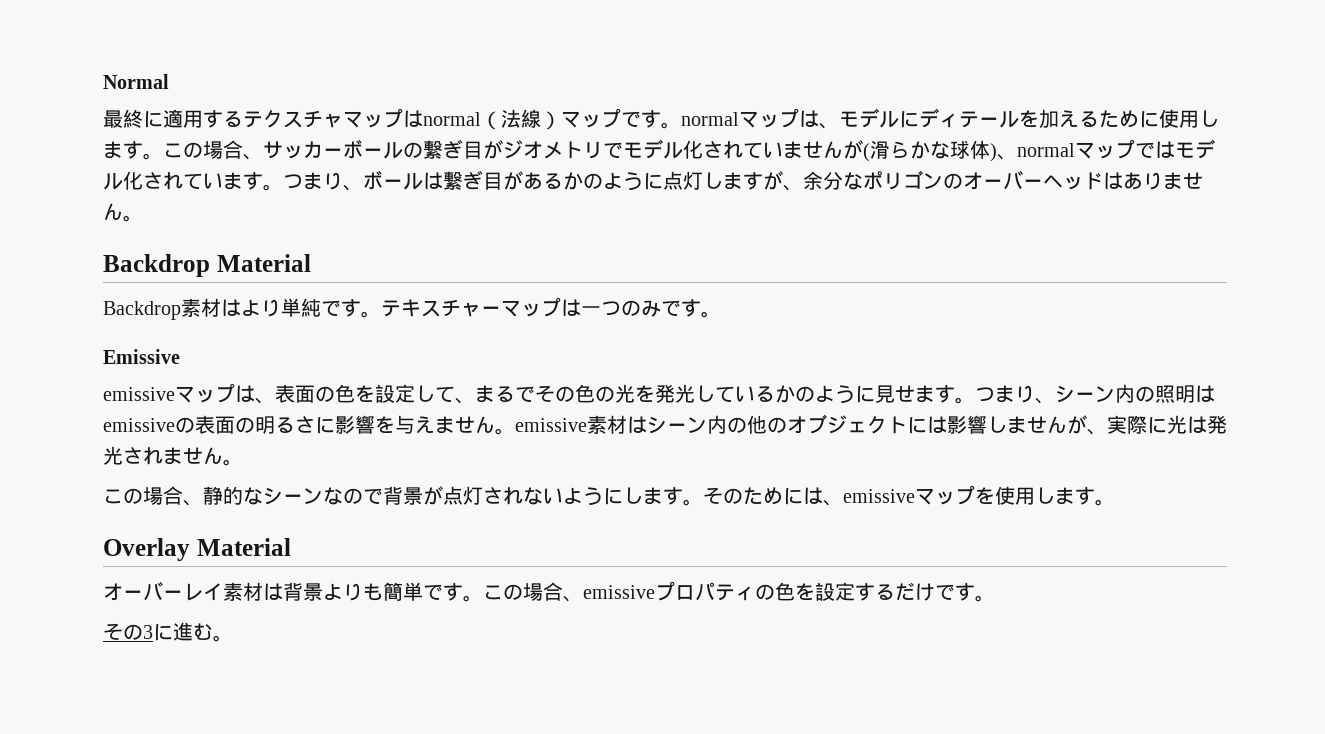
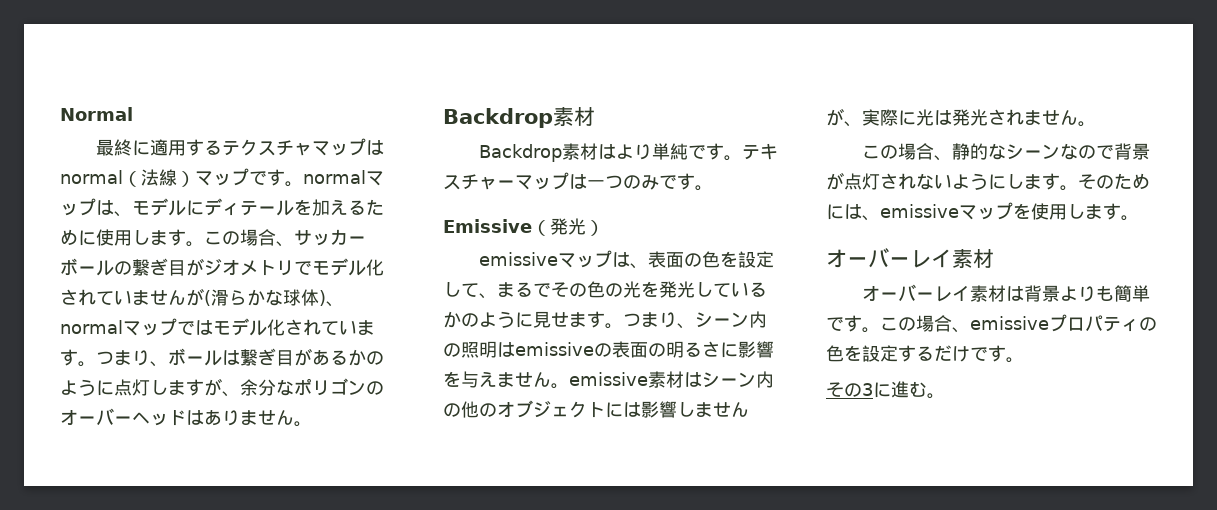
[216,254,311,272] Material -> [553,107,595,127] 素材
(180, 356) none -> [532,218,604,236] （発光）
[103,538,291,561] Overlay Material -> [826,248,994,269] オーバーレイ素材

